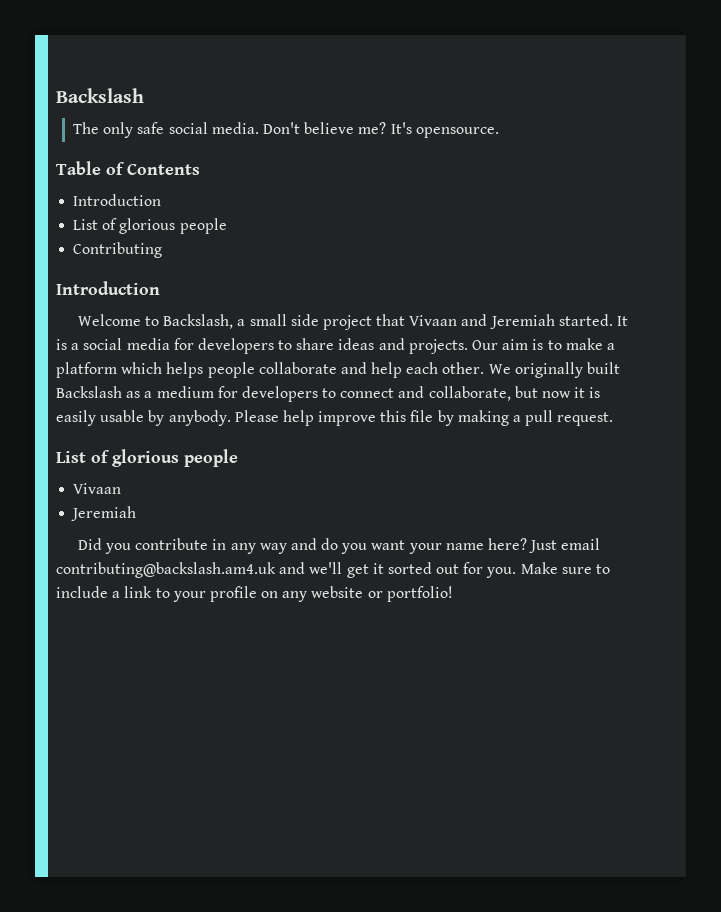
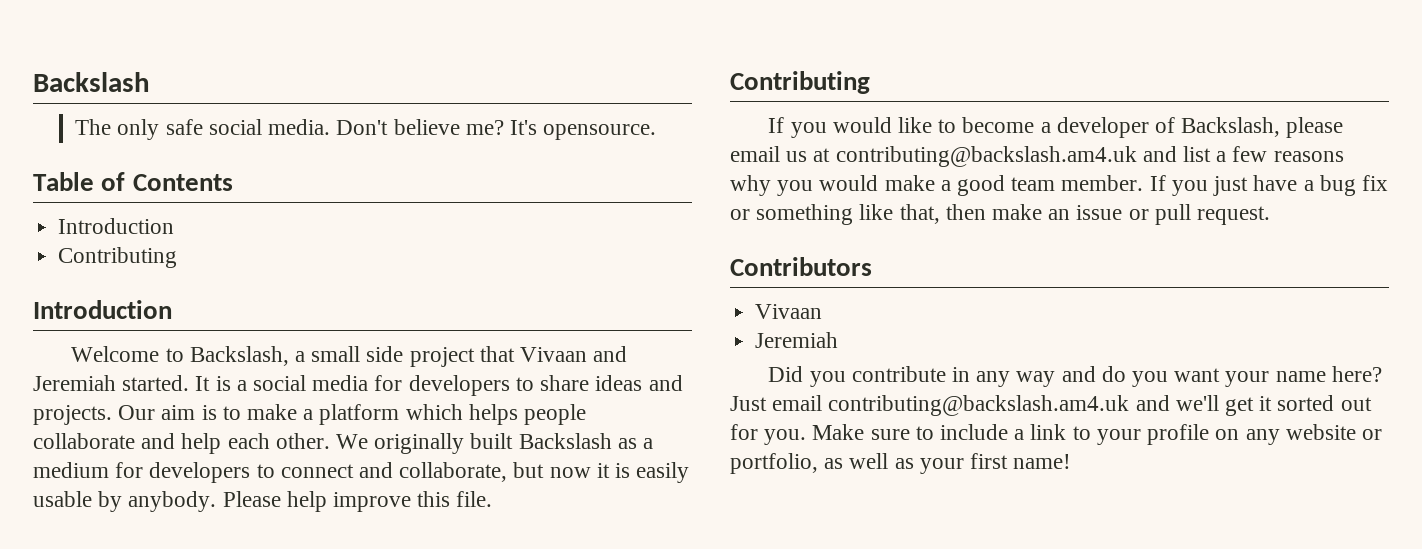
[73,218,227,234] // List of glorious people -> (175, 226) none
[410,410,614,426] [56,449,238,467] file by making a pull request. // List of glorious people -> [456,491,493,507] [730,71,870,94] [768,117,1344,138] [730,146,1344,167] [730,175,1388,196] [730,204,1271,225] [730,257,872,276] file. // Contributing // If you would like to become a developer of Backslash, please email us at contributing@backslash.am4.uk and list a few reasons why you would make a good team member. If you just have a bug fix or something like that, then make an issue or pull request. // Contributors
[386,586,453,602] portfolio! -> [730,453,1072,474] portfolio, as well as your first name!

